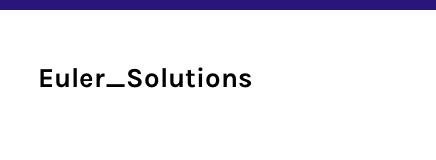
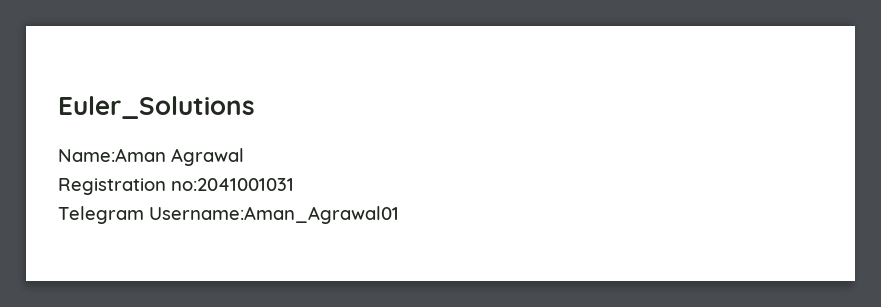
(253, 77) none -> [58,148,244,166] [58,178,294,195] [58,206,399,224] // Name:Aman Agrawal // Registration no:2041001031 // Telegram Username:Aman_Agrawal01

